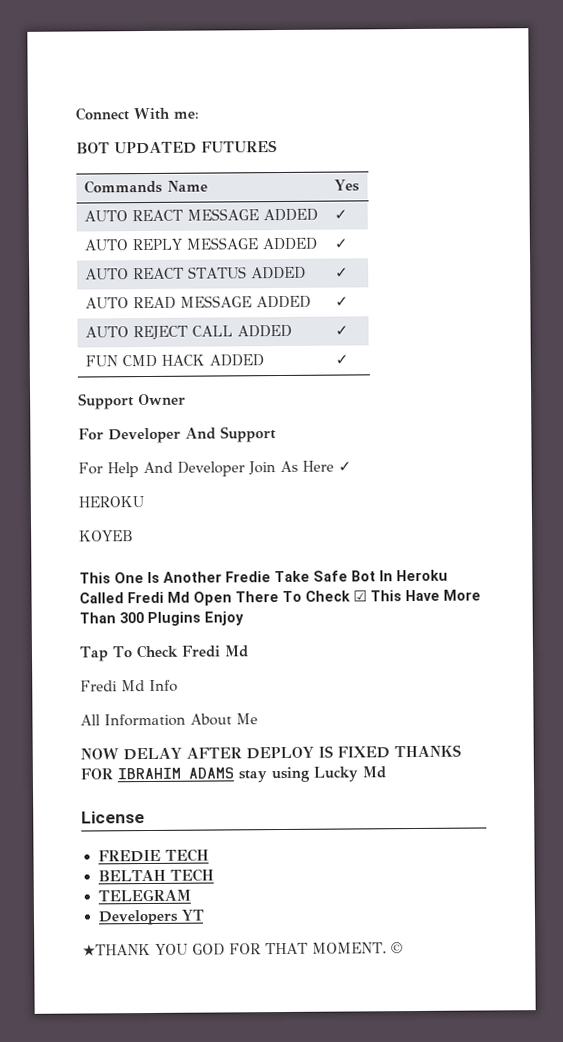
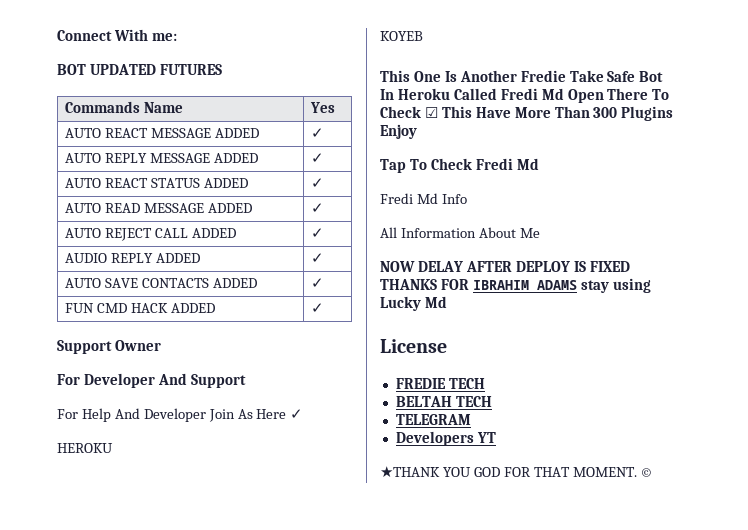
(349, 330) none -> [65,253,200,263] [311,253,325,263] [65,278,257,288] [311,278,325,288] // AUDIO REPLY ADDED | ✓ // AUTO SAVE CONTACTS ADDED | ✓

